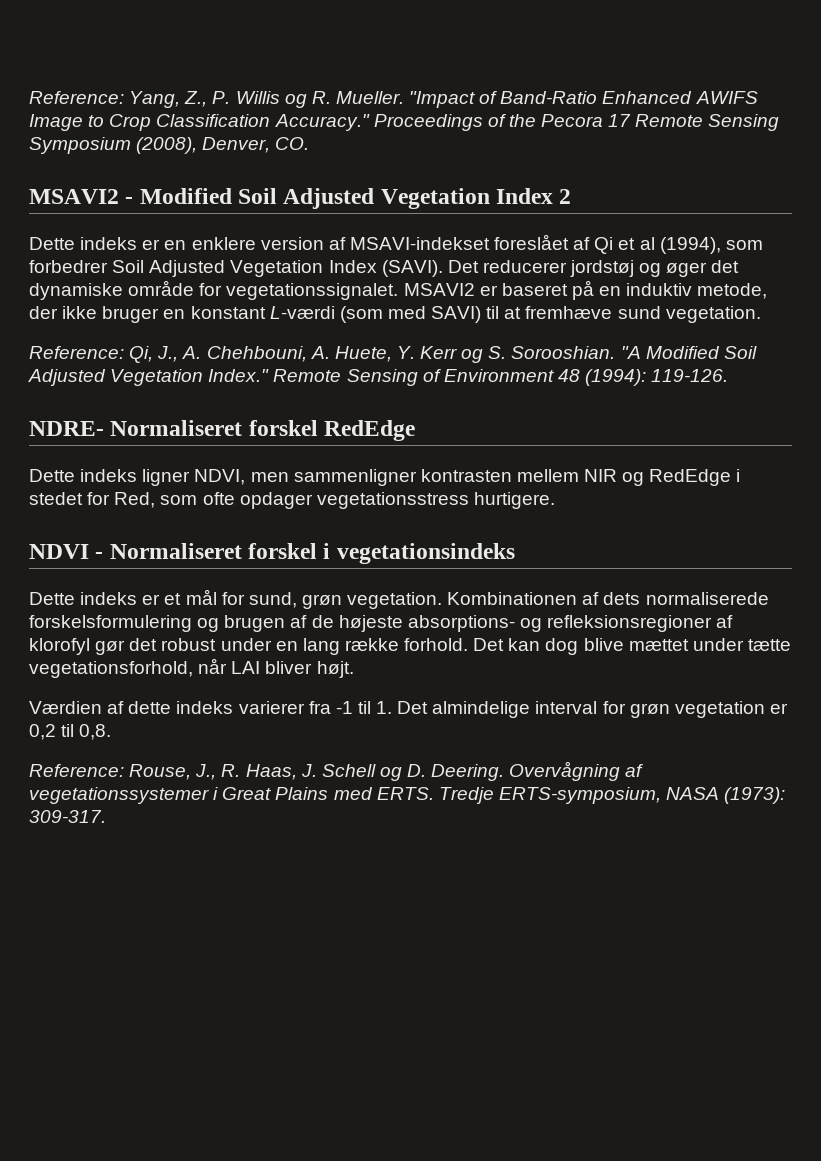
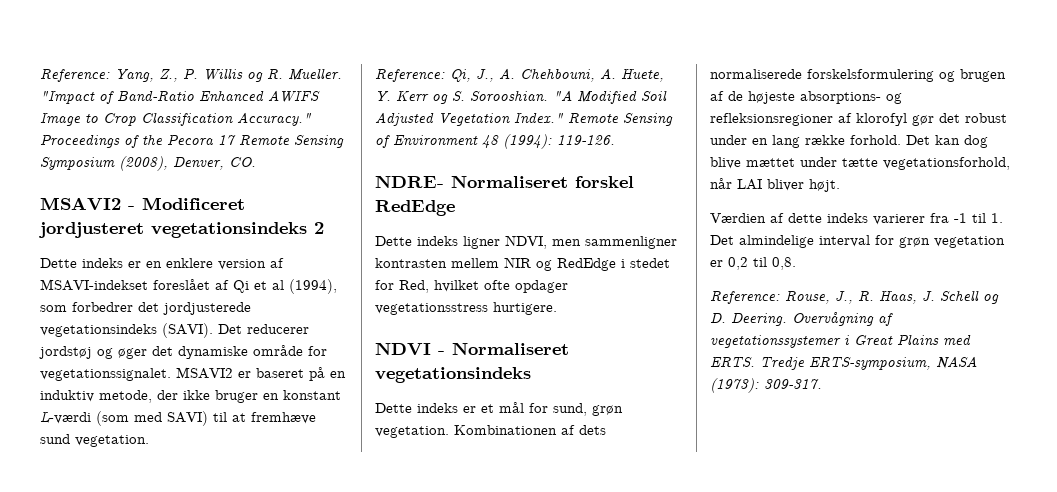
[139,188,554,209] Modified Soil Adjusted Vegetation Index -> [142,197,245,210] [38,222,307,238] Modificeret jordjusteret vegetationsindeks
[112,260,377,277] Soil Adjusted Vegetation Index -> [138,302,251,315] [40,324,157,337] det jordjusterede vegetationsindeks
[160,495,198,505] som -> [434,280,479,292] hvilket
[248,543,331,559] forskel i -> (569, 348) none

